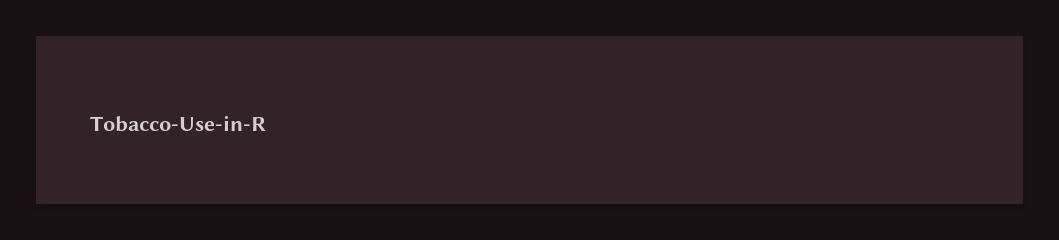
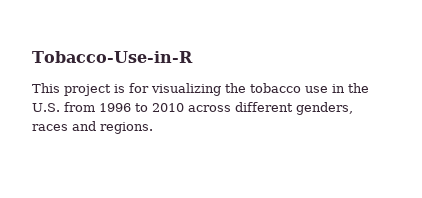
(266, 123) none -> [32,83,369,96] [32,102,353,115] [32,121,153,134] // This project is for visualizing the tobacco use in the U.S. from 1996 to 2010 across different genders, races and regions.

